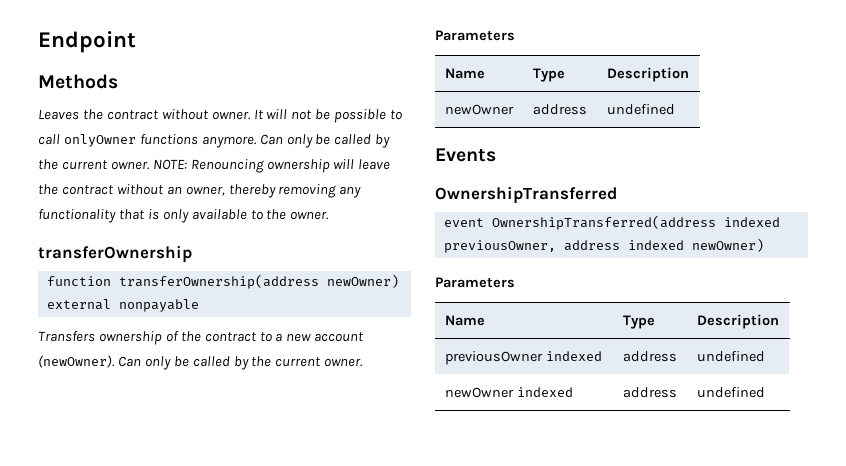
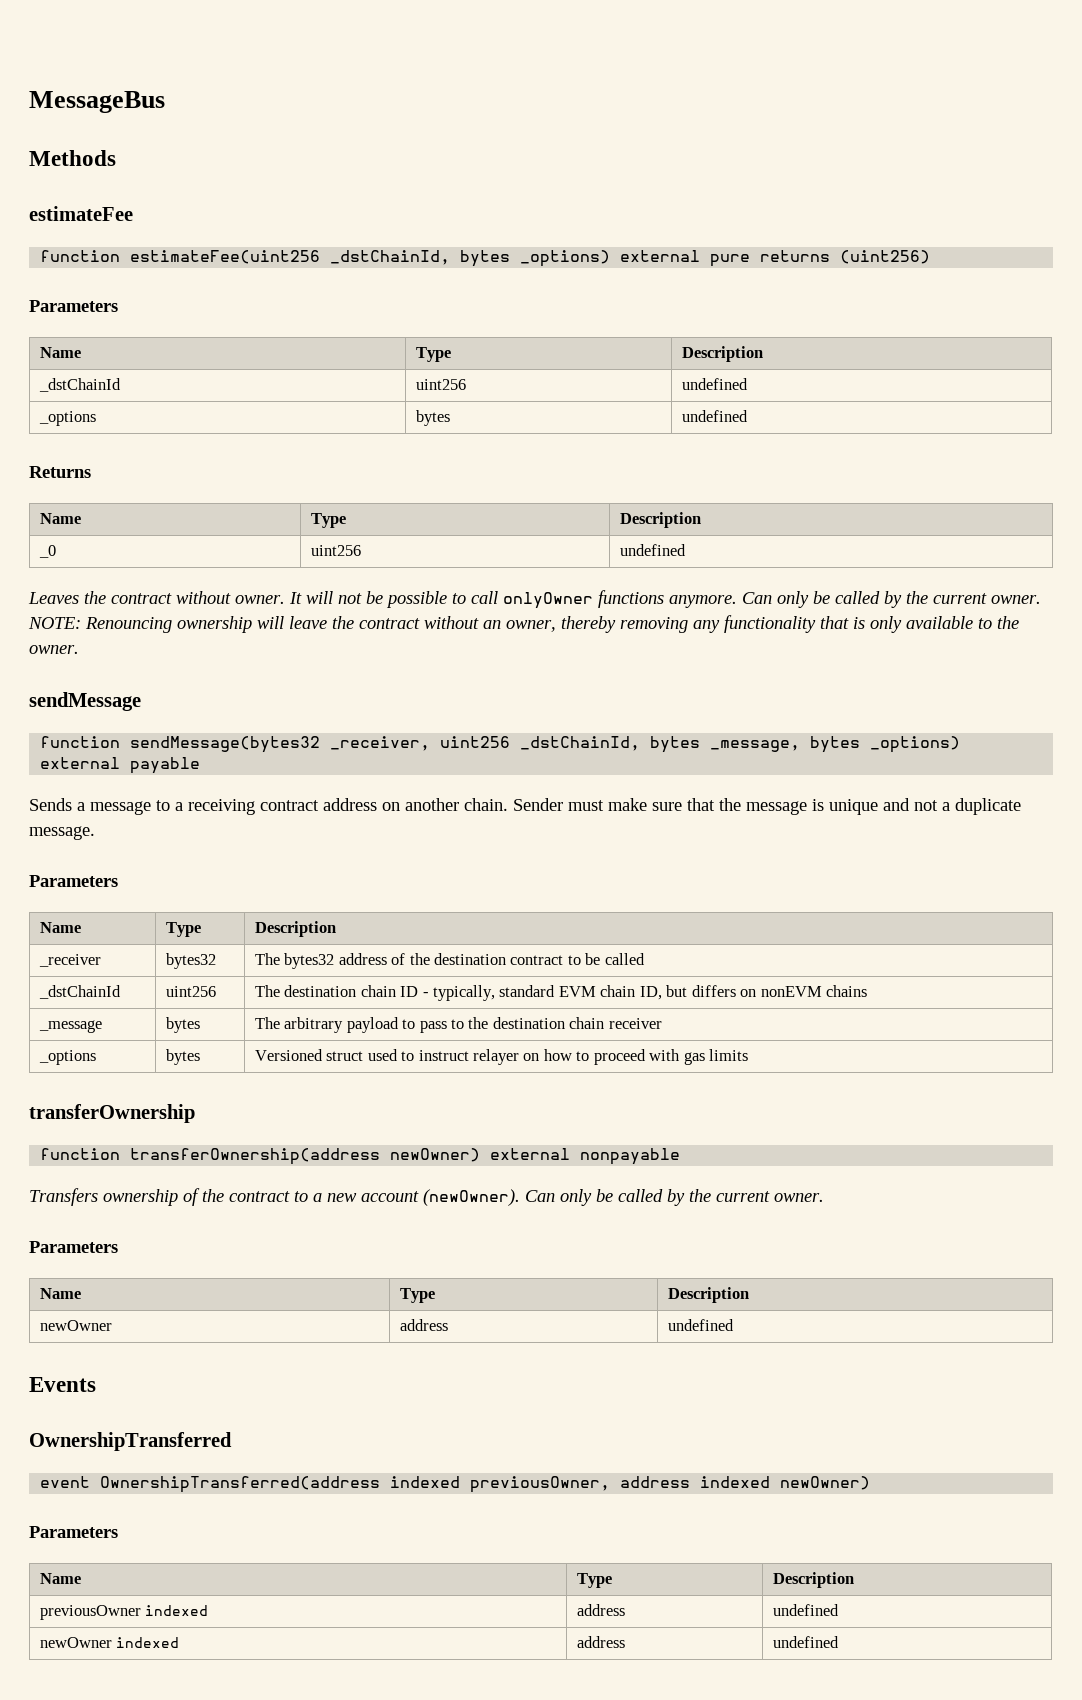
[38,31,136,53] Endpoint -> [29,91,165,113] MessageBus
(118, 81) none -> [29,206,133,221] [40,250,931,267] [29,300,118,312] [39,347,81,358] [415,347,451,362] [681,346,763,362] [38,378,121,392] [415,379,466,390] [681,378,748,390] [38,411,96,426] [415,410,450,426] [681,410,748,422] [29,466,91,478] [39,513,81,524] [310,513,346,528] [619,512,701,528] [38,545,56,558] [310,545,361,556] [619,544,686,556] // estimateFee // function estimateFee(uint256 _dstChainId, bytes _options) external pure returns (uint256) // Parameters // Name | Type | Description // _dstChainId | uint256 | undefined // _options | bytes | undefined // Returns // Name | Type | Description // _0 | uint256 | undefined
(330, 215) none -> [29,692,141,711] [40,736,961,753] [40,757,201,774] [29,798,1021,815] [29,826,95,840] [29,875,118,887] [39,922,81,933] [165,922,201,937] [254,921,336,937] [38,954,101,967] [165,953,216,969] [254,953,645,969] [38,985,121,999] [165,986,216,997] [254,985,868,1001] [38,1020,102,1033] [165,1017,200,1033] [254,1017,662,1033] [38,1050,96,1065] [165,1049,200,1065] [254,1049,749,1065] // sendMessage // function sendMessage(bytes32 _receiver, uint256 _dstChainId, bytes _message, bytes _options) external payable // Sends a message to a receiving contract address on another chain. Sender must make sure that the message is unique and not a duplicate message. // Parameters // Name | Type | Description // _receiver | bytes32 | The bytes32 address of the destination contract to be called // _dstChainId | uint256 | The destination chain ID - typically, standard EVM chain ID, but differs on nonEVM chains // _message | bytes | The arbitrary payload to pass to the destination chain receiver // _options | bytes | Versioned struct used to instruct relayer on how to proceed with gas limits

